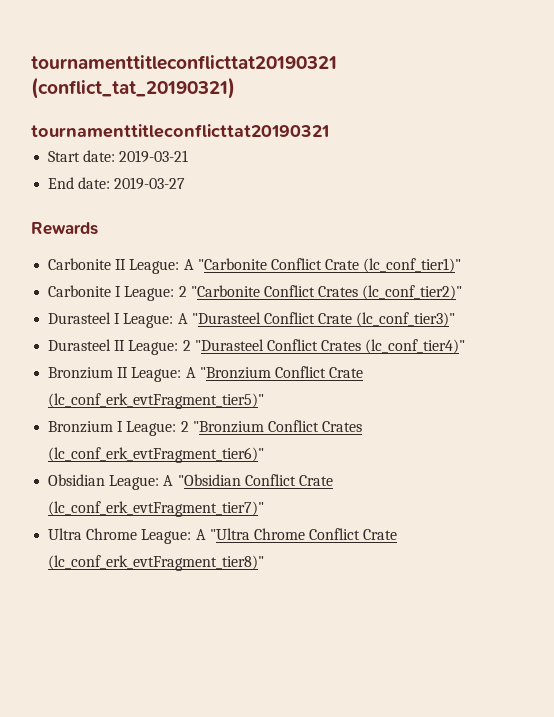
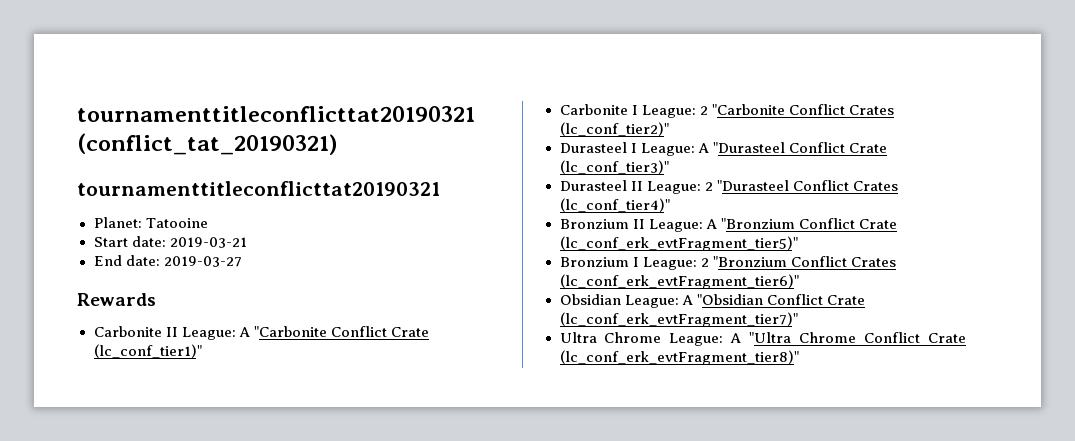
(329, 131) none -> [93,217,208,228] // Planet: Tatooine

